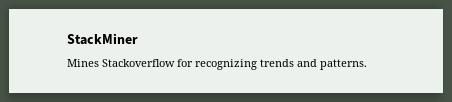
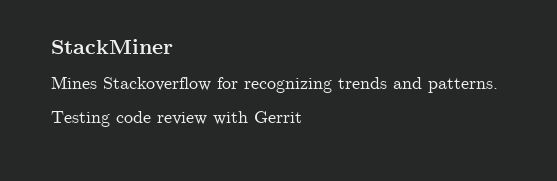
(367, 64) none -> [51,111,302,127] // Testing code review with Gerrit

